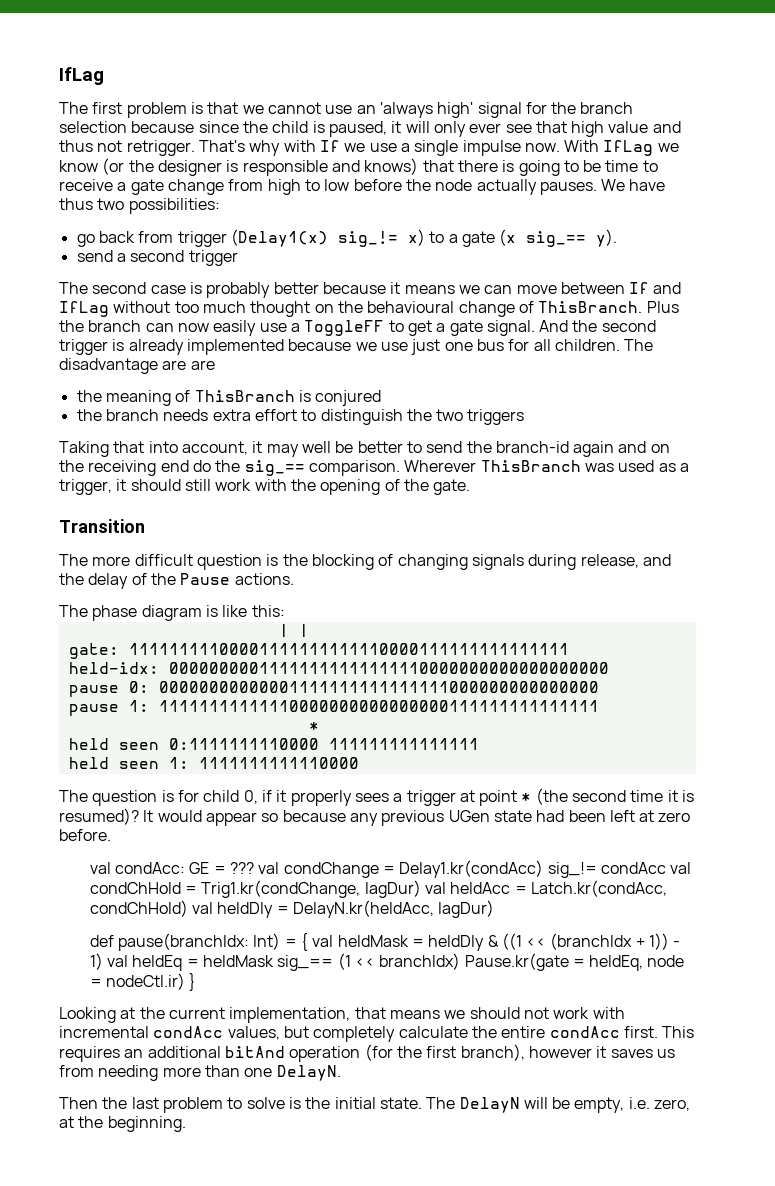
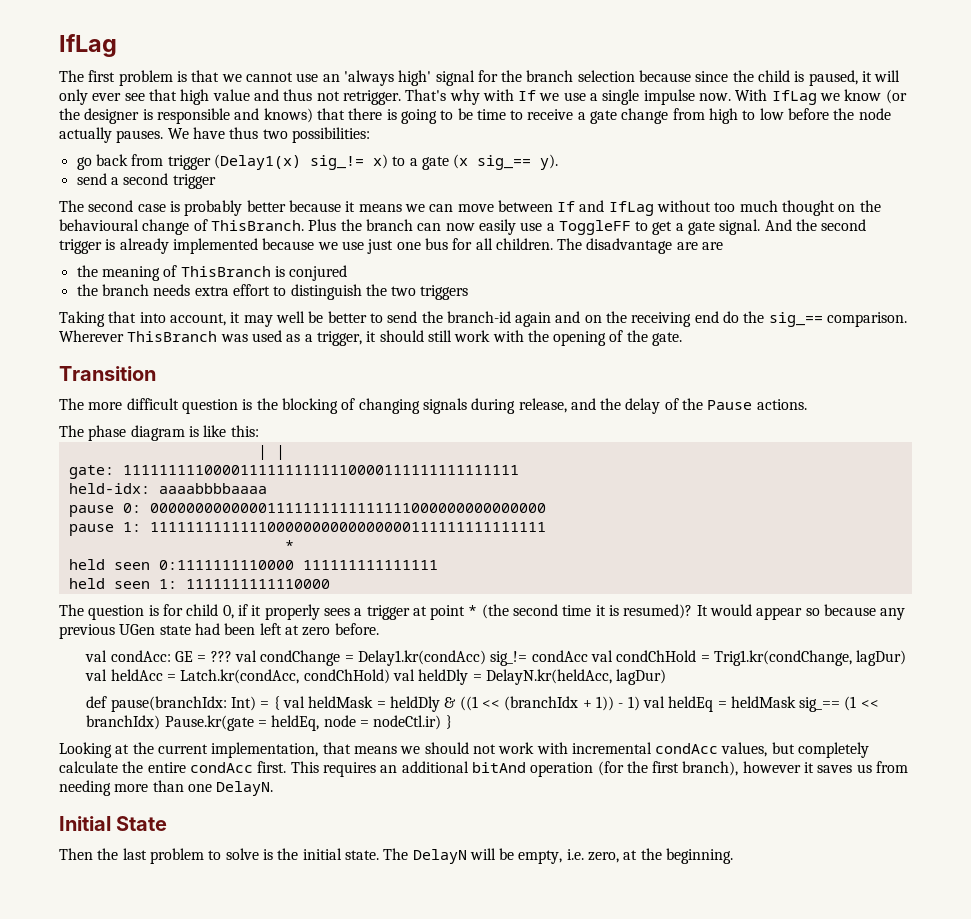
[168,662,609,674] 00000000011111111111111110000000000000000000 -> [158,483,267,494] aaaabbbbaaaa
(341, 1073) none -> [59,816,168,831] // Initial State

